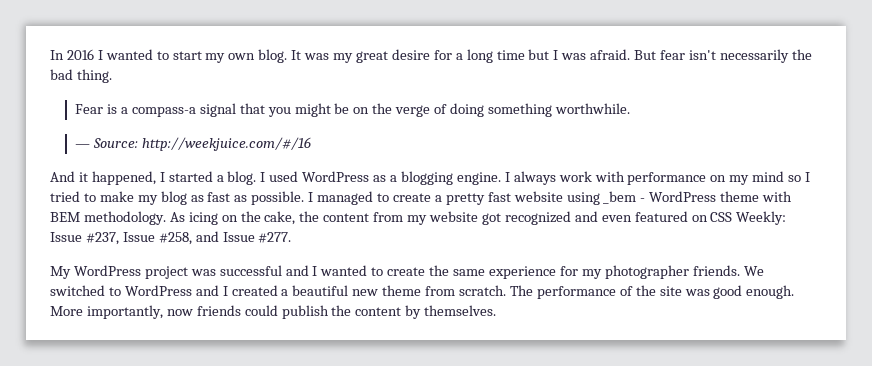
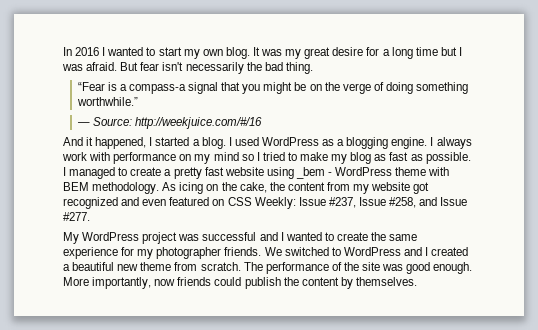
[75,104,104,114] Fear -> [77,82,105,91] “Fear
[554,103,630,114] worthwhile. -> [76,97,138,106] worthwhile.”

